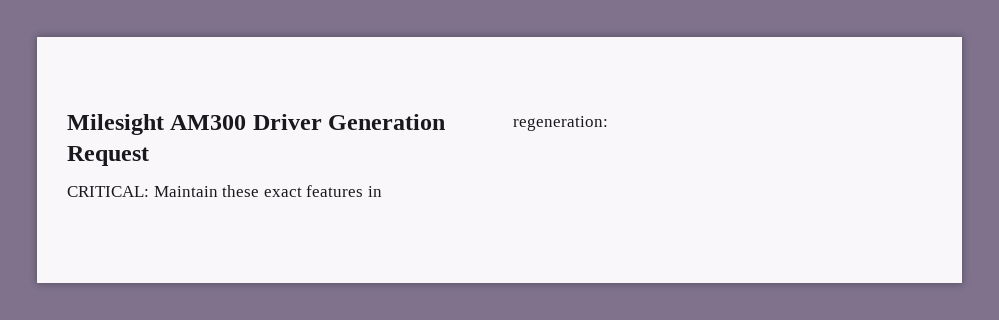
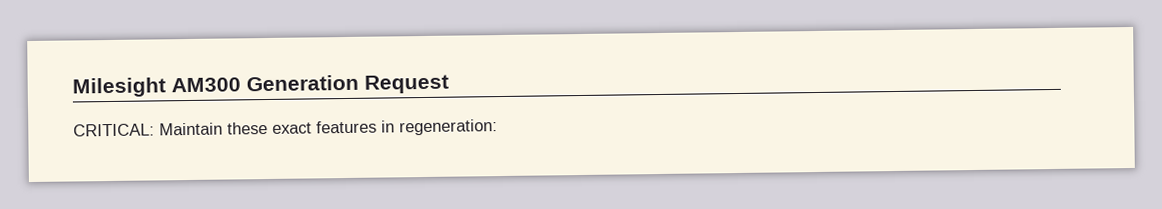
[252,114,322,130] Driver -> (241, 85) none

